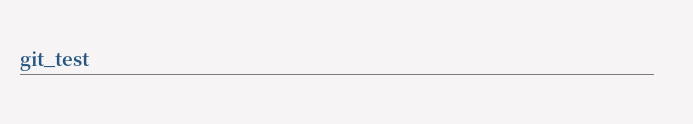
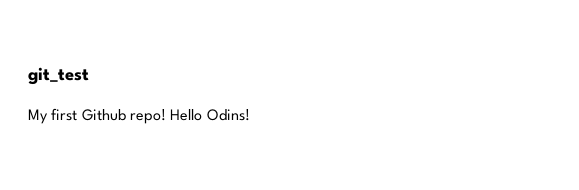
(90, 61) none -> [28,108,250,124] // My first Github repo! Hello Odins!

